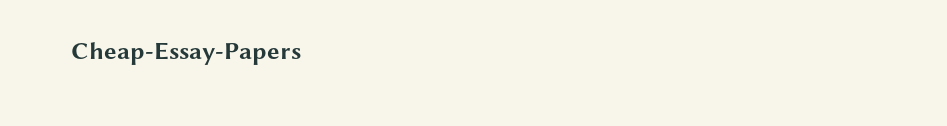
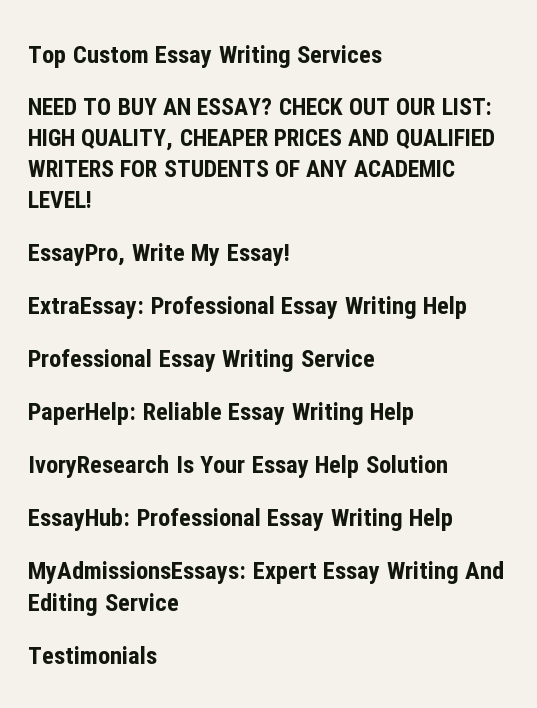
[71,42,301,65] Cheap-Essay-Papers -> [28,45,383,68] [28,98,491,115] [28,129,495,151] [28,160,455,177] [28,191,92,208] [28,243,290,266] [28,296,468,319] [28,349,375,372] [28,402,415,425] [28,455,449,478] [28,508,454,531] [28,561,505,584] [28,593,179,616] [28,646,157,664] Top Custom Essay Writing Services // NEED TO BUY AN ESSAY? CHECK OUT OUR LIST: HIGH QUALITY, CHEAPER PRICES AND QUALIFIED WRITERS FOR STUDENTS OF ANY ACADEMIC LEVEL! // EssayPro, Write My Essay! // ExtraEssay: Professional Essay Writing Help // Professional Essay Writing Service // PaperHelp: Reliable Essay Writing Help // IvoryResearch Is Your Essay Help Solution // EssayHub: Professional Essay Writing Help // MyAdmissionsEssays: Expert Essay Writing And Editing Service // Testimonials

